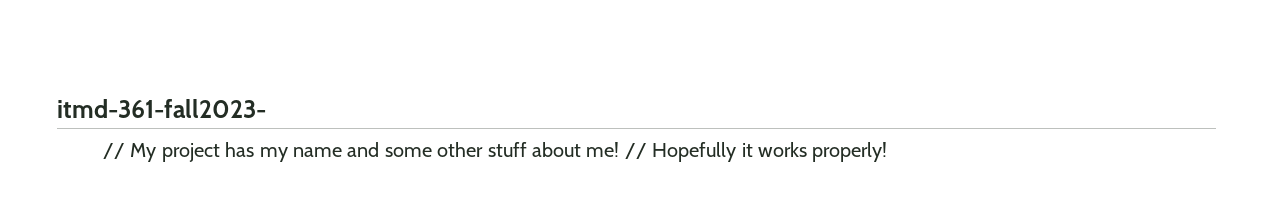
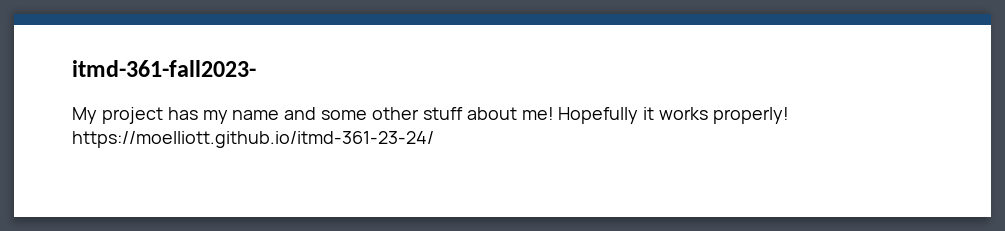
[103,143,126,159] // -> (256, 68) none
[624,143,647,159] // -> (554, 113) none
(888, 152) none -> [72,131,434,148] https://moelliott.github.io/itmd-361-23-24/

